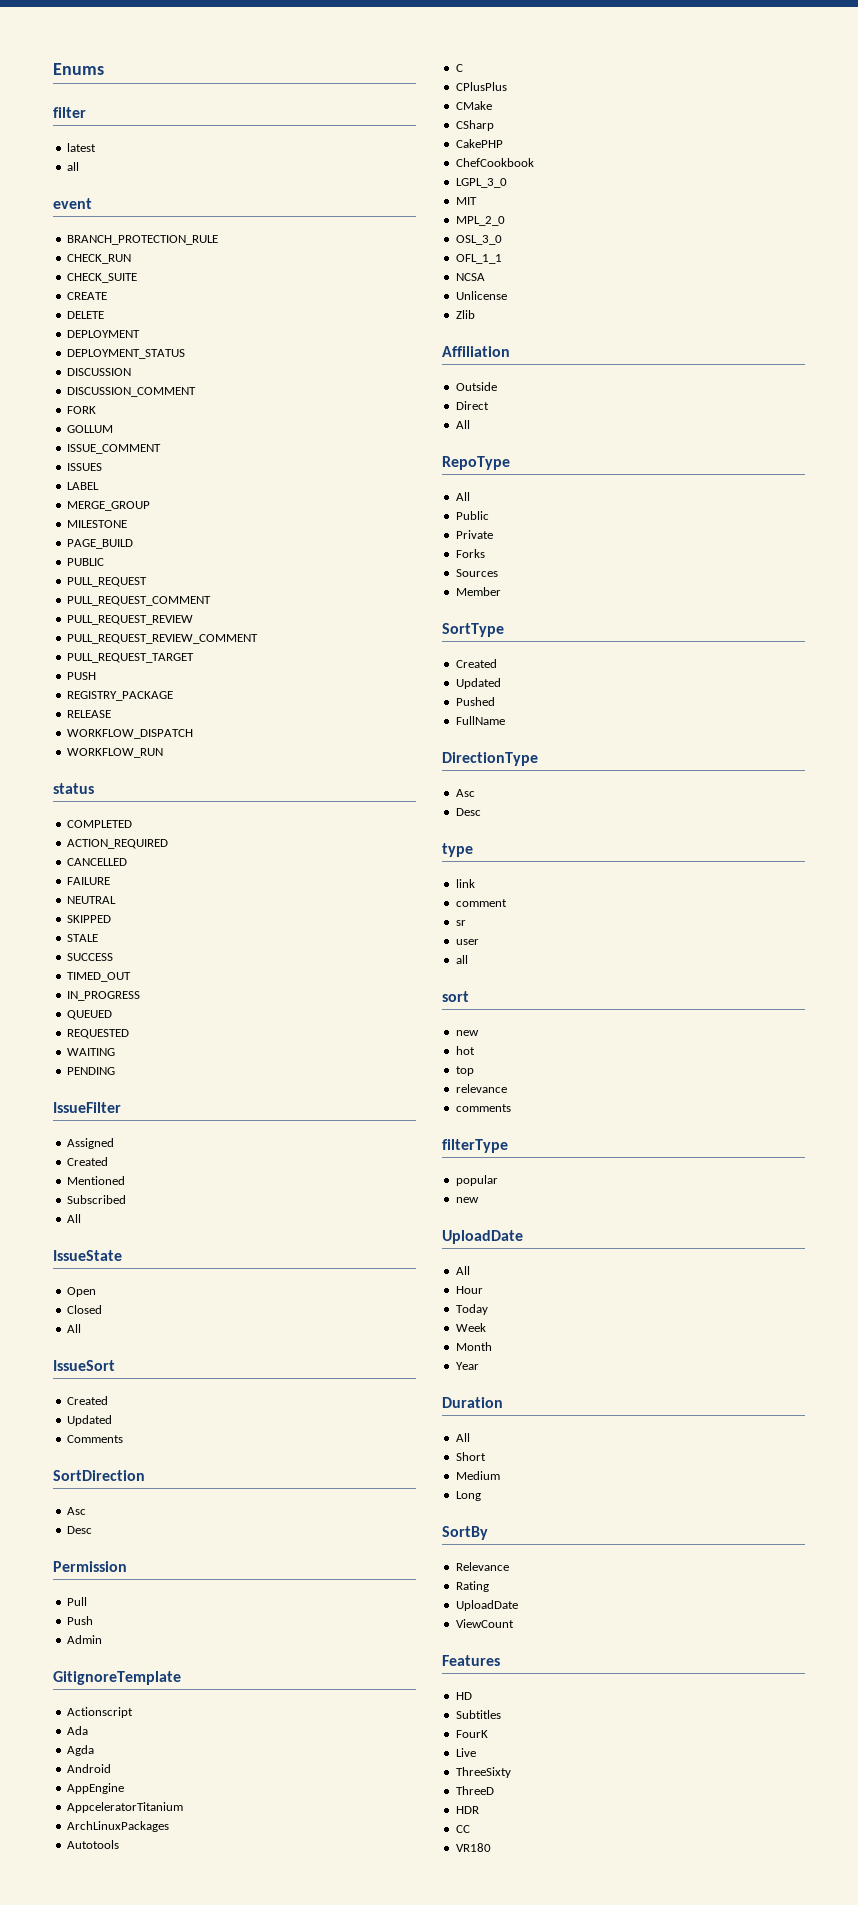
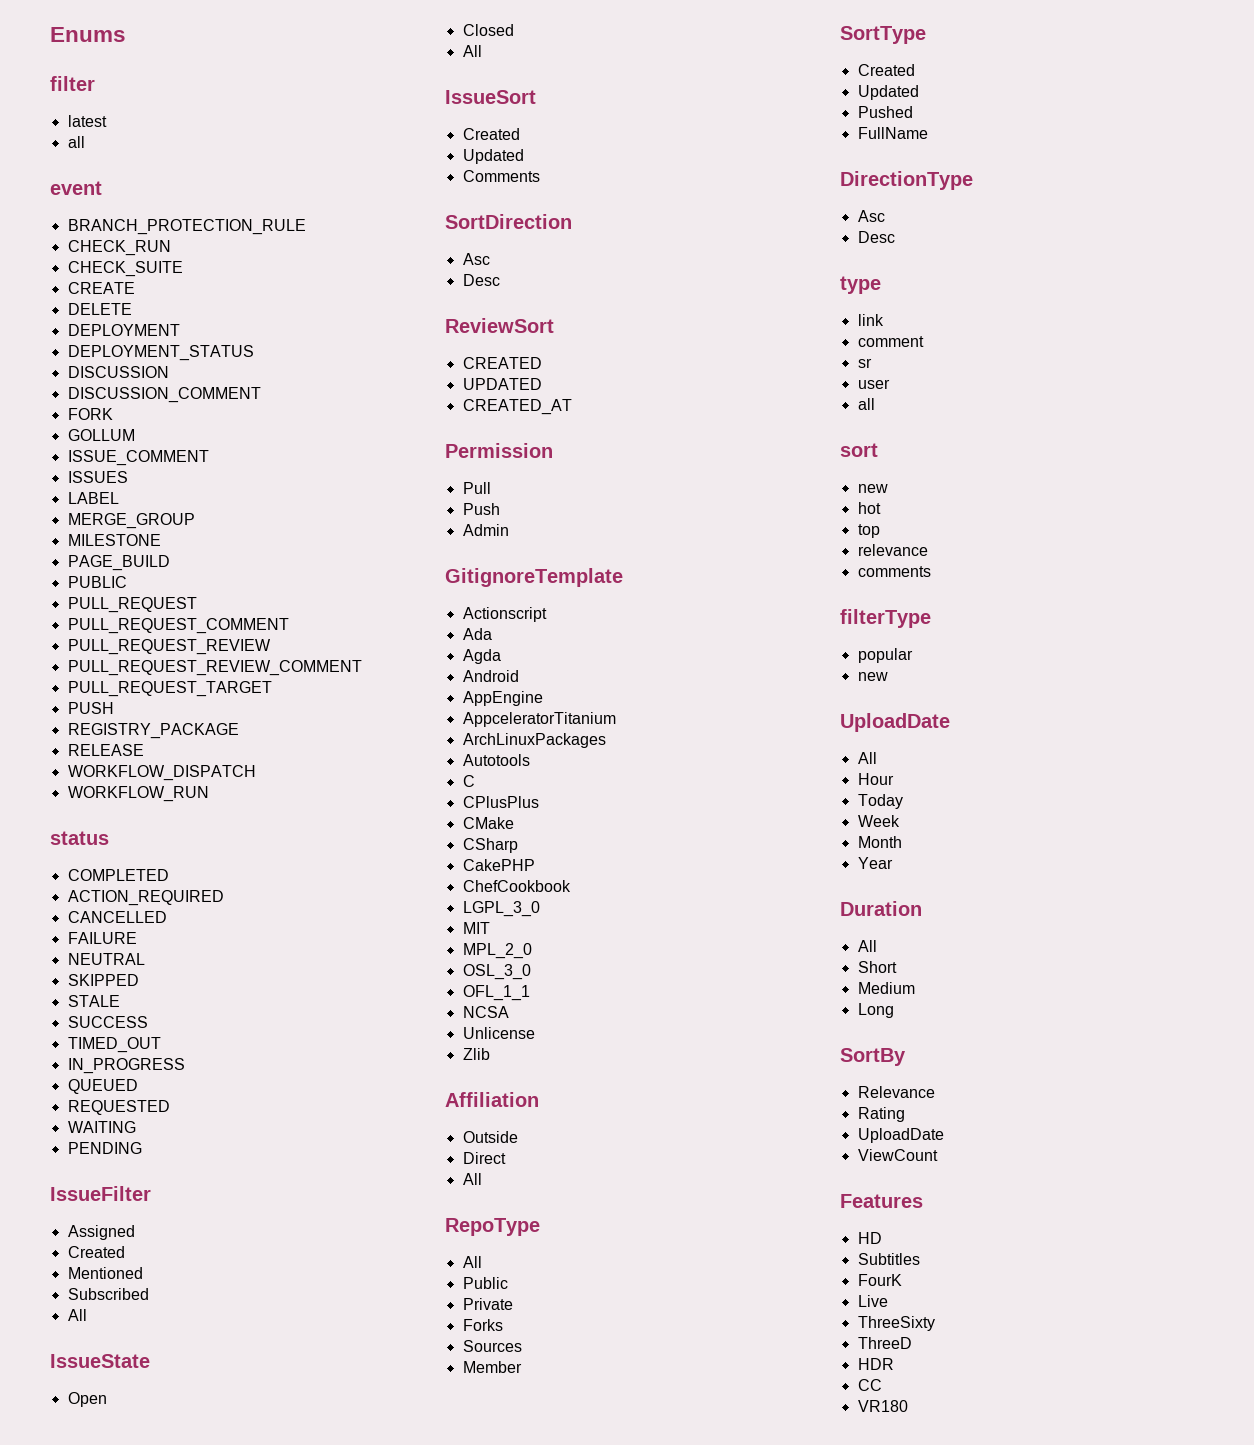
(92, 1530) none -> [445,318,554,333] [462,357,542,369] [462,378,542,390] [462,399,572,415] // ReviewSort // CREATED // UPDATED // CREATED_AT

